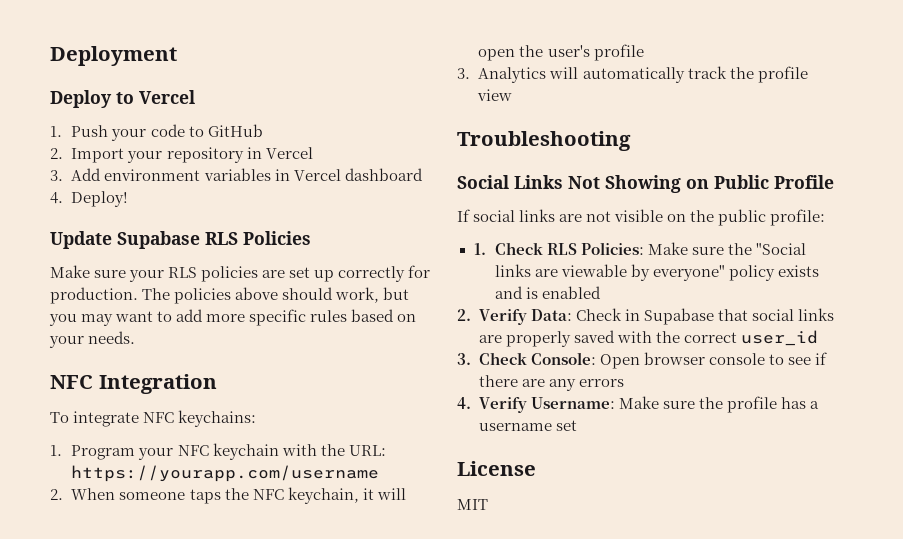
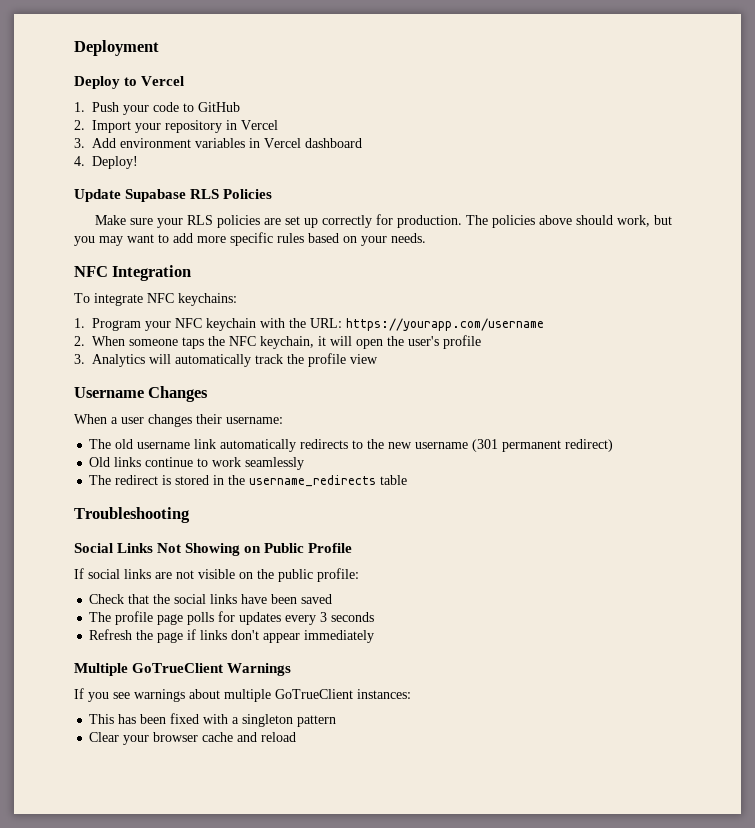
(513, 95) none -> [74,386,209,402] [74,414,283,427] [89,439,614,452] [89,457,305,470] [89,475,408,487] // Username Changes // When a user changes their username: // The old username link automatically redirects to the new username (301 permanent redirect) // Old links continue to work seamlessly // The redirect is stored in the username_redirects table
[473,242,807,255] [494,264,820,281] [494,286,602,299] [457,308,834,325] [478,330,818,347] [457,352,827,369] [478,375,624,391] [457,396,819,413] [478,420,577,431] [457,461,536,476] [457,499,488,510] 1. Check RLS Policies: Make sure the "Social links are viewable by everyone" policy exists and is enabled // 2. Verify Data: Check in Supabase that social links are properly saved with the correct user_id // 3. Check Console: Open browser console to see if there are any errors // 4. Verify Username: Make sure the profile has a username set // License // MIT -> [89,594,333,604] [89,611,375,625] [89,629,375,643] [74,663,292,676] [74,688,411,702] [89,713,337,727] [89,732,297,745] Check that the social links have been saved // The profile page polls for updates every 3 seconds // Refresh the page if links don't appear immediately // Multiple GoTrueClient Warnings // If you see warnings about multiple GoTrueClient instances: // This has been fixed with a singleton pattern // Clear your browser cache and reload

